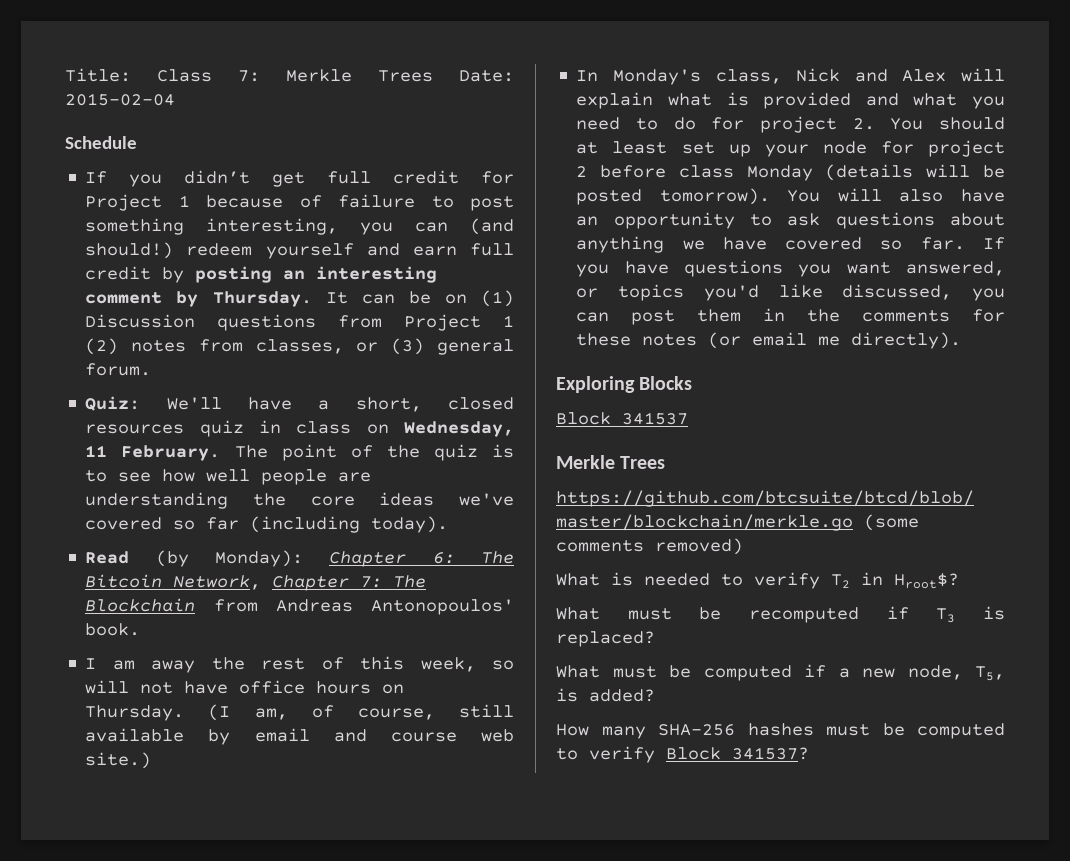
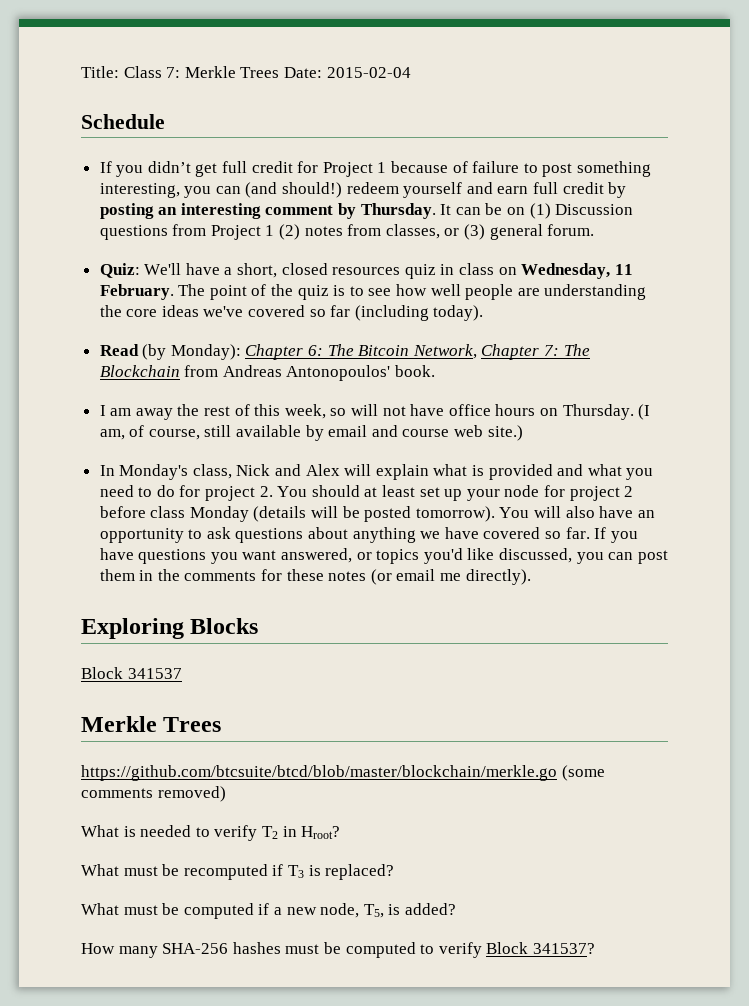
[894,573,959,589] Hroot$? -> [301,826,341,839] Hroot?

